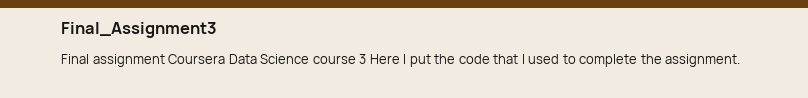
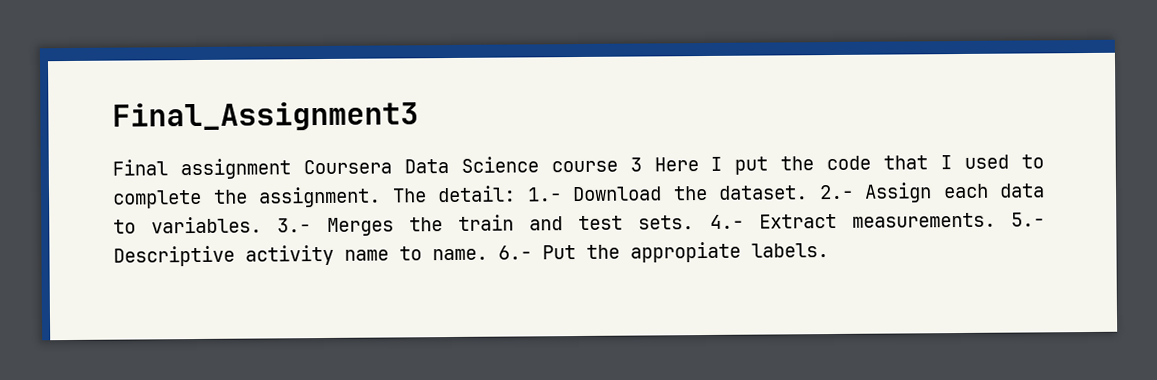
(741, 60) none -> [391,182,1045,203] [113,212,1045,236] [113,241,829,267] The detail: 1.- Download the dataset. 2.- Assign each data to variables. 3.- Merges the train and test sets. 4.- Extract measurements. 5.- Descriptive activity name to name. 6.- Put the appropiate labels.

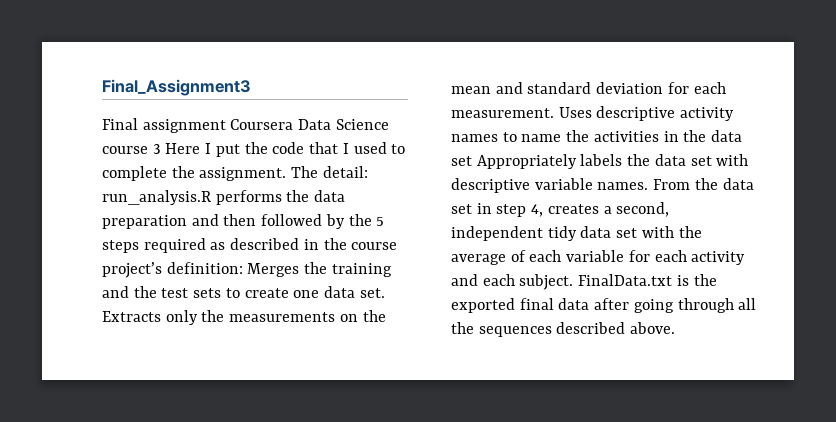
[526,182,1045,203] [113,212,1045,236] [113,241,829,267] 1.- Download the dataset. 2.- Assign each data to variables. 3.- Merges the train and test sets. 4.- Extract measurements. 5.- Descriptive activity name to name. 6.- Put the appropiate labels. -> [102,190,346,205] [102,214,385,229] [102,238,398,253] [102,262,392,278] [102,286,385,298] [102,310,386,325] [451,82,726,94] [451,106,735,121] [451,130,743,142] [451,154,749,169] [451,178,754,193] [451,202,670,217] [451,226,702,241] [451,250,746,265] [451,274,717,290] [451,298,757,313] [451,322,676,337] run_analysis.R performs the data preparation and then followed by the 5 steps required as described in the course project’s definition: Merges the training and the test sets to create one data set. Extracts only the measurements on the mean and standard deviation for each measurement. Uses descriptive activity names to name the activities in the data set Appropriately labels the data set with descriptive variable names. From the data set in step 4, creates a second, independent tidy data set with the average of each variable for each activity and each subject. FinalData.txt is the exported final data after going through all the sequences described above.

